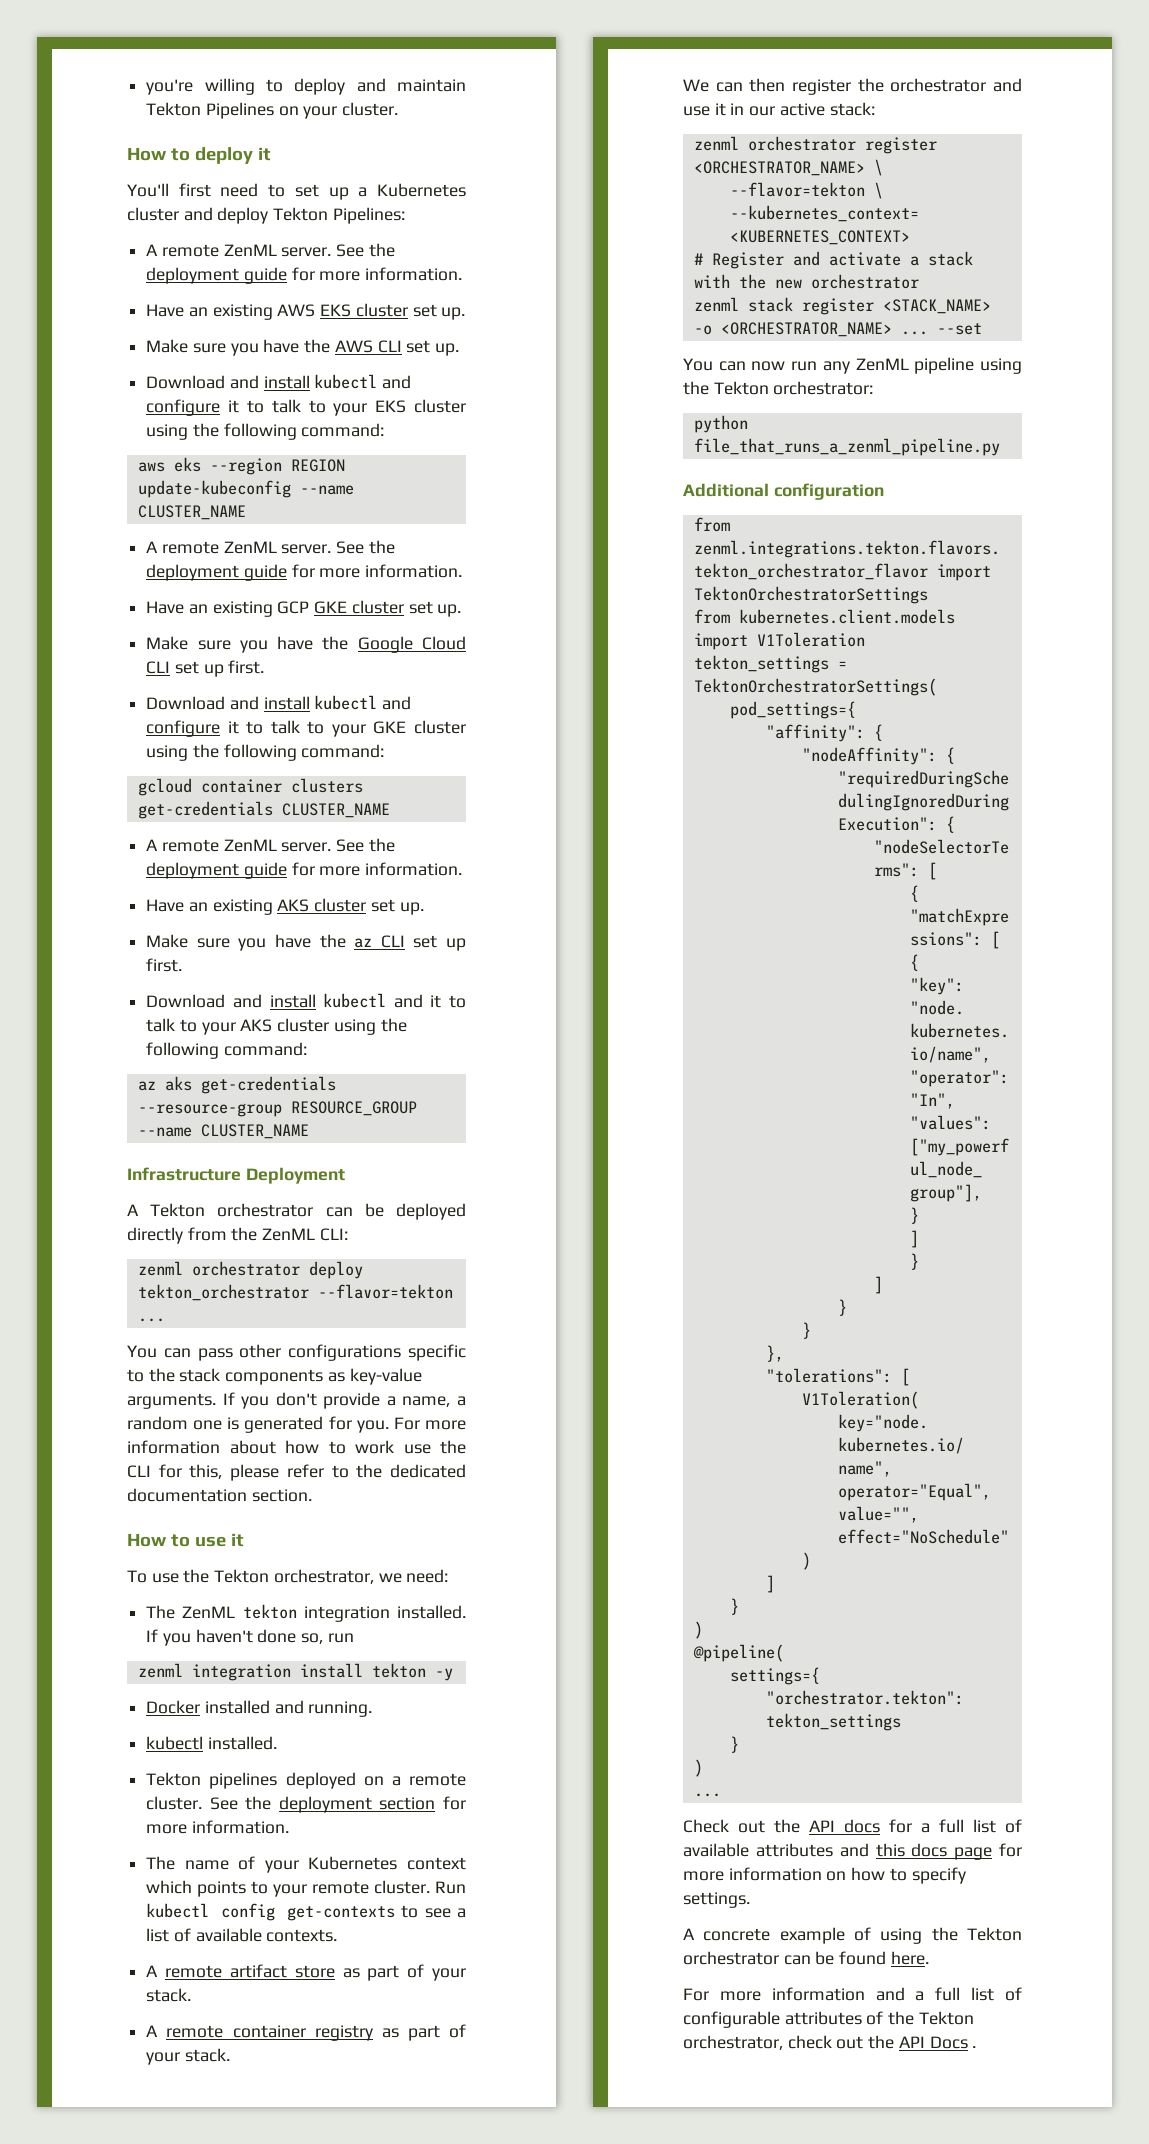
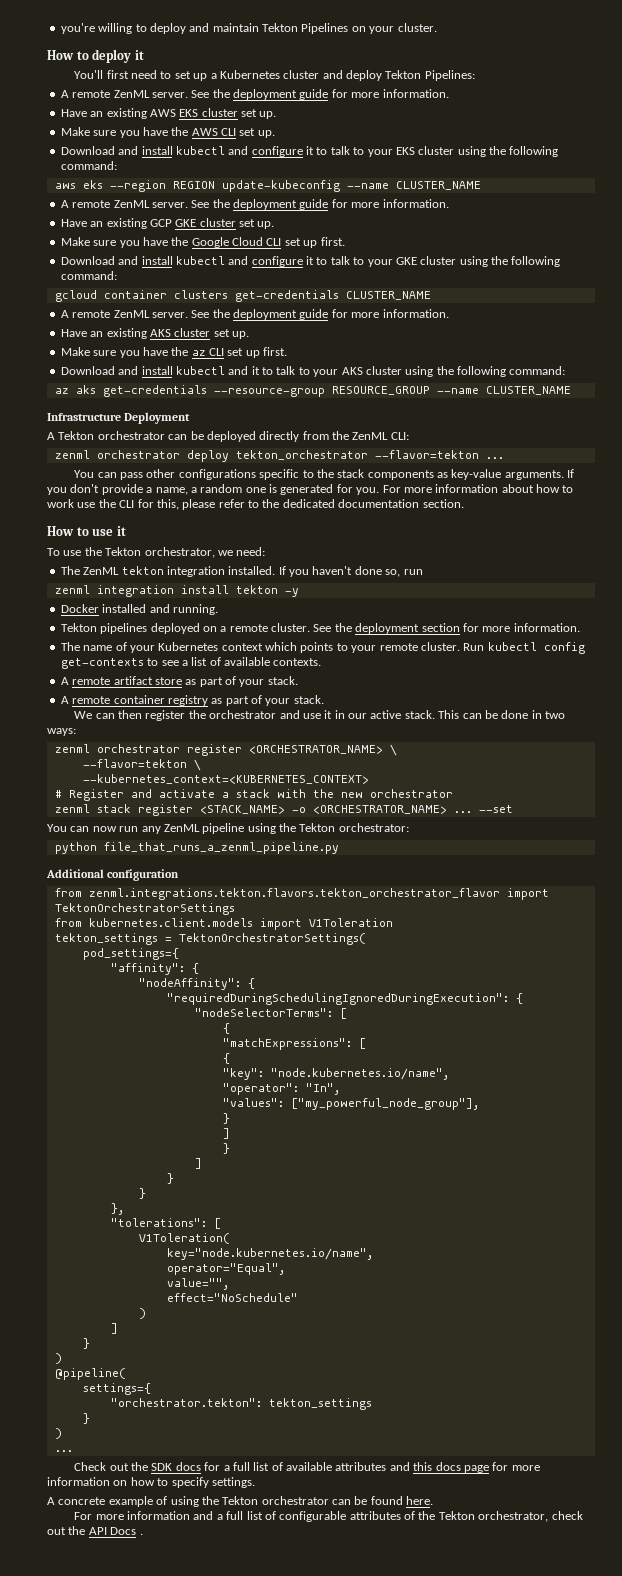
[146,1736,277,1750] // kubectl installed. -> (218, 609) none
[829,102,875,116] stack: -> [404,710,566,719] [47,728,76,736] stack. This can be done in two ways:
[809,1820,835,1832] API -> [151,1463,173,1471] SDK

